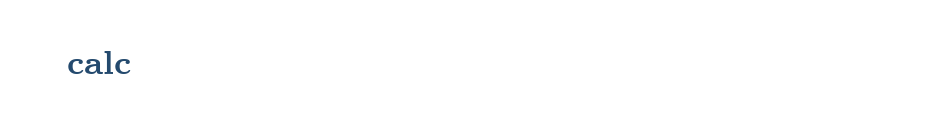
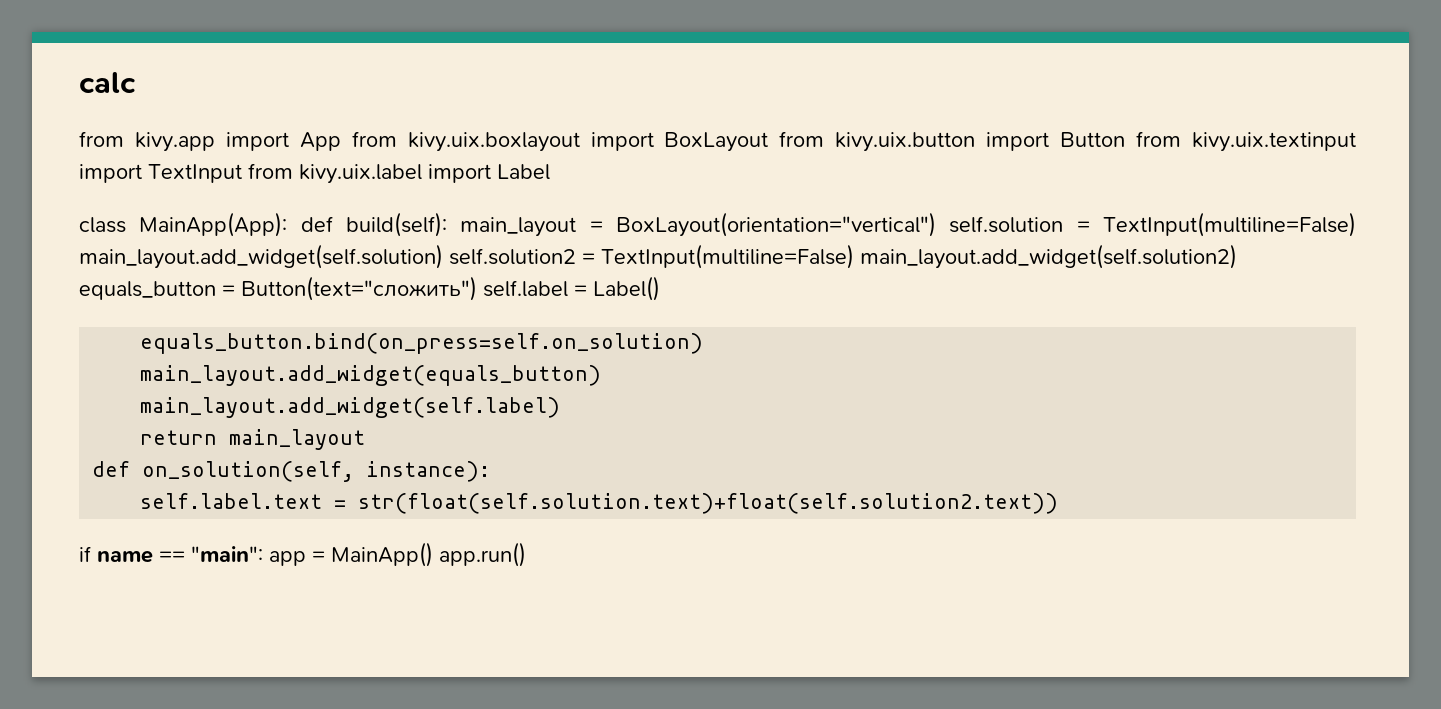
(131, 62) none -> [79,131,1356,152] [79,163,550,184] [79,212,1356,237] [79,244,1237,269] [79,276,660,301] [140,333,704,354] [140,365,602,386] [140,397,561,418] [140,429,366,450] [92,461,491,482] [140,493,1059,514] [79,542,526,567] // from kivy.app import App from kivy.uix.boxlayout import BoxLayout from kivy.uix.button import Button from kivy.uix.textinput import TextInput from kivy.uix.label import Label // class MainApp(App): def build(self): main_layout = BoxLayout(orientation="vertical") self.solution = TextInput(multiline=False) main_layout.add_widget(self.solution) self.solution2 = TextInput(multiline=False) main_layout.add_widget(self.solution2) equals_button = Button(text="сложить") self.label = Label() // equals_button.bind(on_press=self.on_solution) // main_layout.add_widget(equals_button) // main_layout.add_widget(self.label) // return main_layout // def on_solution(self, instance): // self.label.text = str(float(self.solution.text)+float(self.solution2.text)) // if name == "main": app = MainApp() app.run()

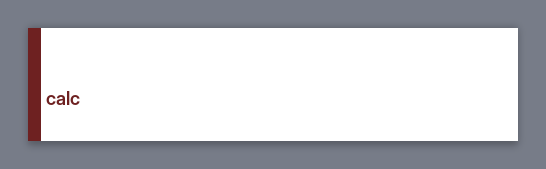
[79,131,1356,152] [79,163,550,184] [79,212,1356,237] [79,244,1237,269] [79,276,660,301] [140,333,704,354] [140,365,602,386] [140,397,561,418] [140,429,366,450] [92,461,491,482] [140,493,1059,514] [79,542,526,567] // from kivy.app import App from kivy.uix.boxlayout import BoxLayout from kivy.uix.button import Button from kivy.uix.textinput import TextInput from kivy.uix.label import Label // class MainApp(App): def build(self): main_layout = BoxLayout(orientation="vertical") self.solution = TextInput(multiline=False) main_layout.add_widget(self.solution) self.solution2 = TextInput(multiline=False) main_layout.add_widget(self.solution2) equals_button = Button(text="сложить") self.label = Label() // equals_button.bind(on_press=self.on_solution) // main_layout.add_widget(equals_button) // main_layout.add_widget(self.label) // return main_layout // def on_solution(self, instance): // self.label.text = str(float(self.solution.text)+float(self.solution2.text)) // if name == "main": app = MainApp() app.run() -> (80, 98) none

